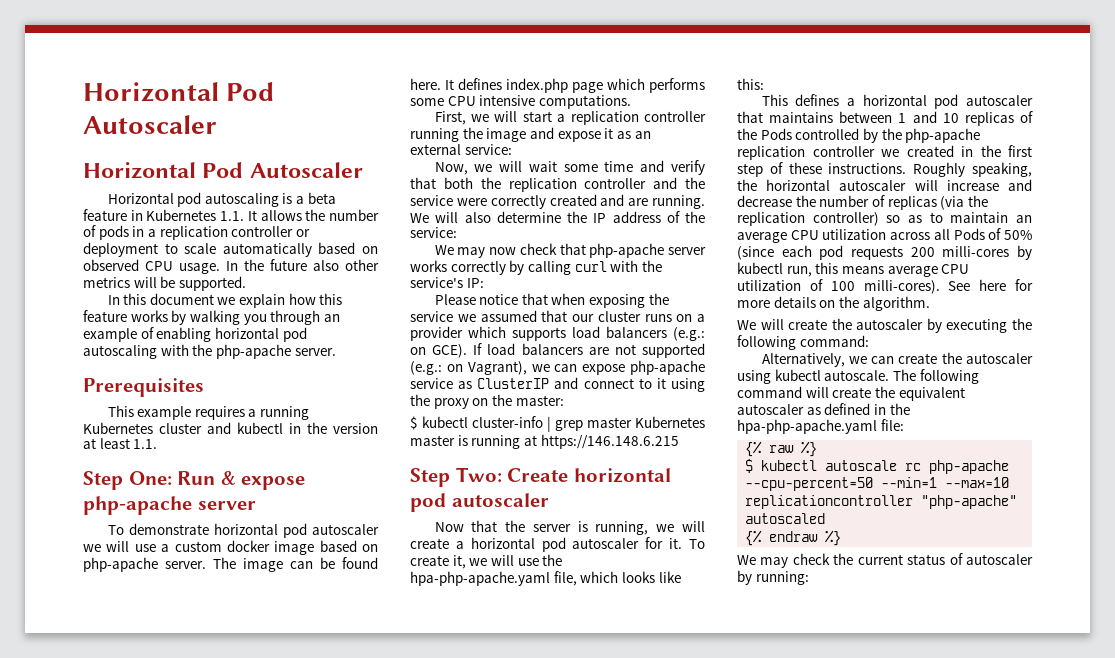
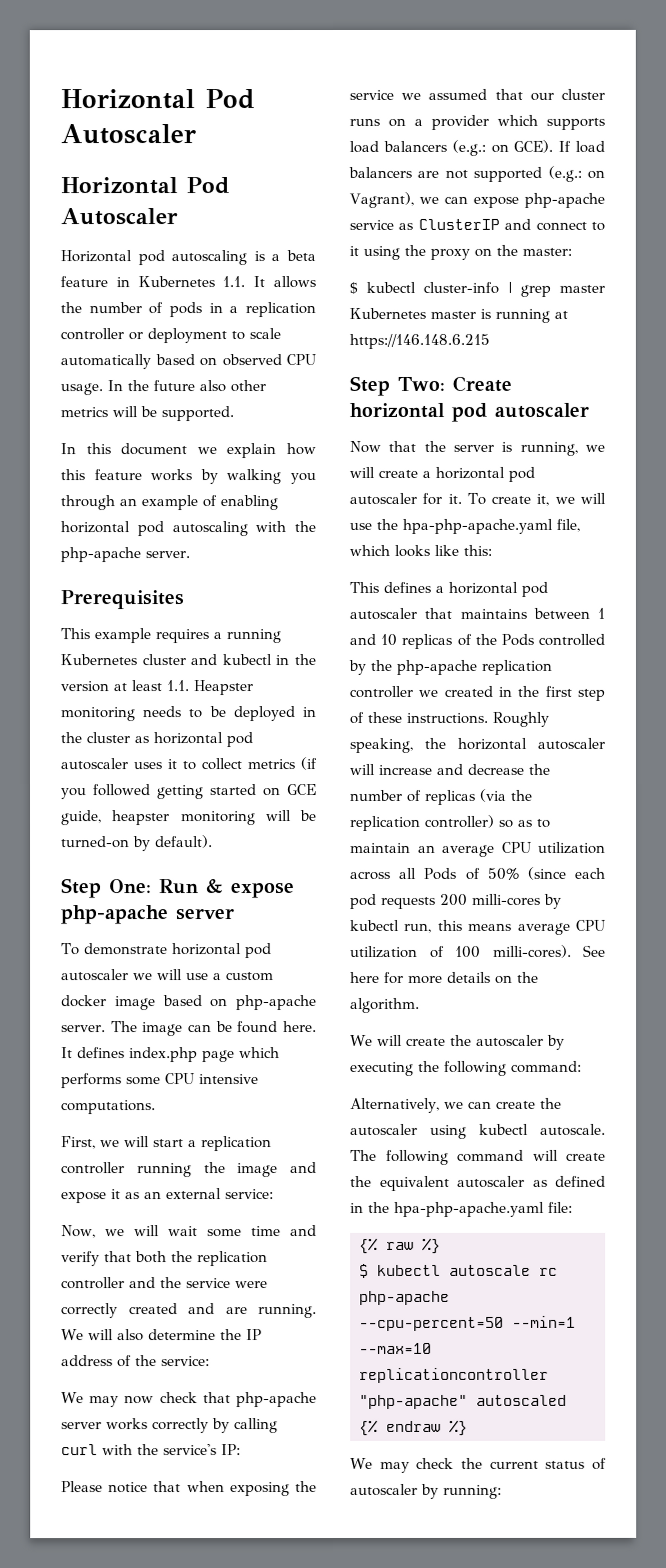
(158, 444) none -> [193,680,253,696] [60,706,316,722] [60,732,253,748] [60,757,317,771] [61,784,317,800] [61,810,317,826] [61,835,213,852] Heapster monitoring needs to be deployed in the cluster as horizontal pod autoscaler uses it to collect metrics (if you followed getting started on GCE guide, heapster monitoring will be turned-on by default).

